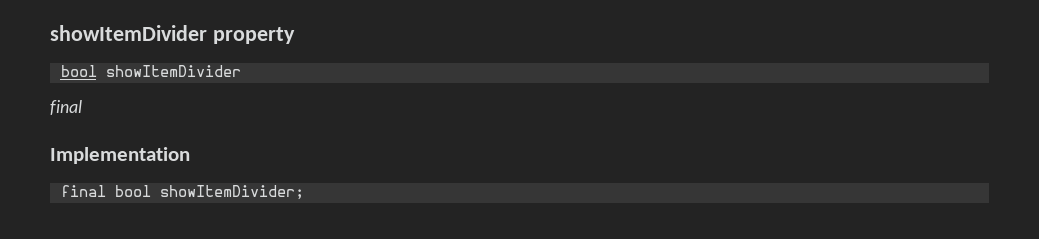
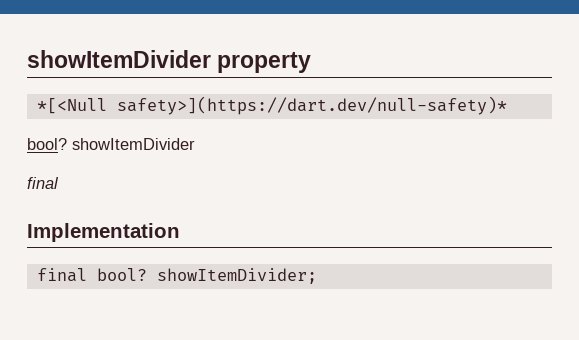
[60,65,97,77] bool -> [36,96,507,115] [27,138,67,150] *[<Null safety>](https://dart.dev/null-safety)* // bool?
[114,185,151,197] bool -> [96,268,147,281] bool?

